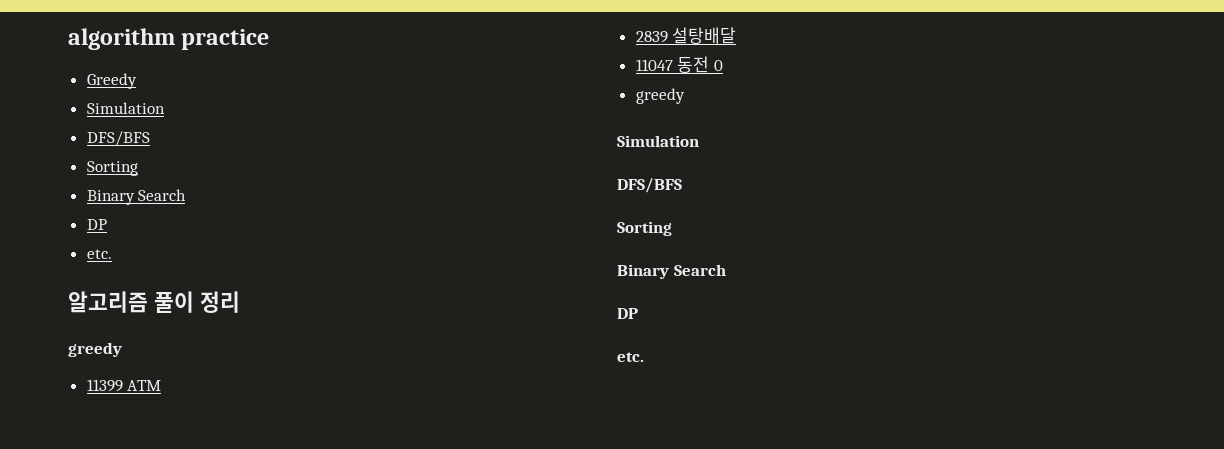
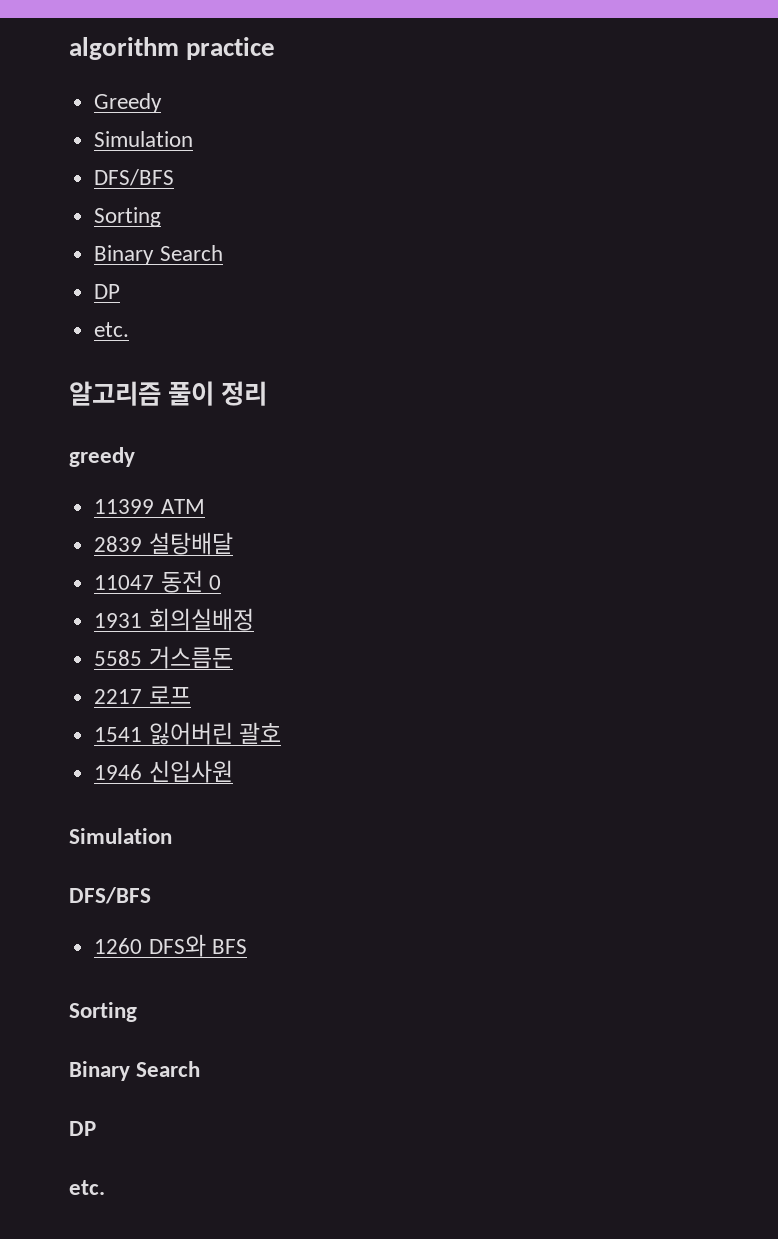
[635,88,685,104] [617,135,699,147] [617,178,682,193] greedy // Simulation // DFS/BFS -> [94,608,254,631] [94,646,233,669] [94,686,191,704] [94,722,281,745] [94,760,233,783] [69,828,172,844] [69,887,151,904] [94,934,247,957] 1931 회의실배정 // 5585 거스름돈 // 2217 로프 // 1541 잃어버린 괄호 // 1946 신입사원 // Simulation // DFS/BFS // 1260 DFS와 BFS

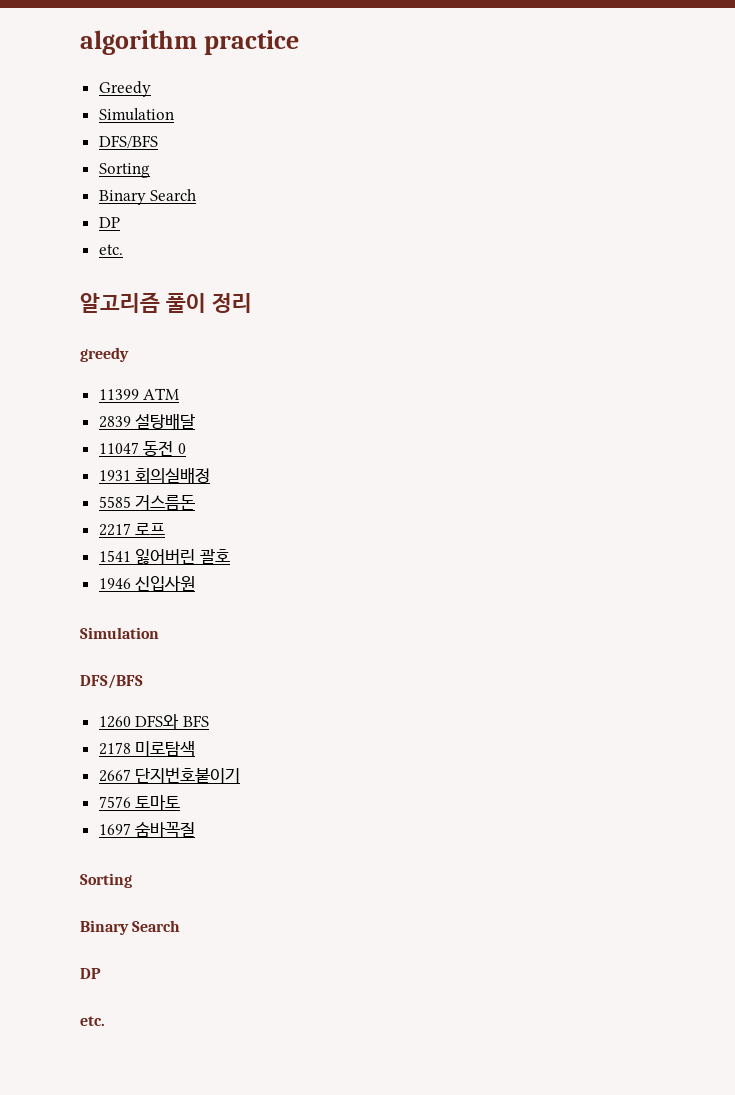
(247, 946) none -> [98,741,196,757] [98,767,241,783] [98,795,181,810] [98,822,196,838] // 2178 미로탐색 // 2667 단지번호붙이기 // 7576 토마토 // 1697 숨바꼭질

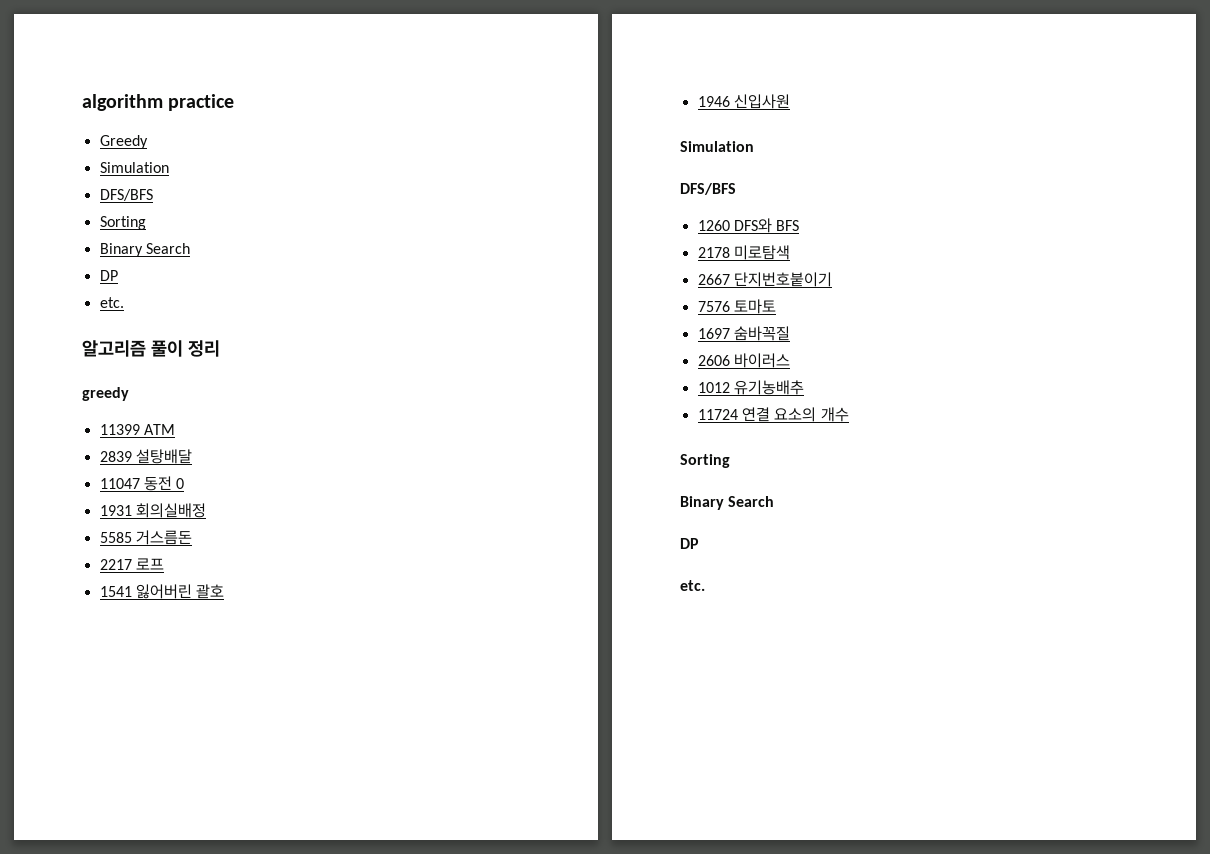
(196, 830) none -> [697,353,790,368] [697,380,804,395] [697,407,849,422] // 2606 바이러스 // 1012 유기농배추 // 11724 연결 요소의 개수

